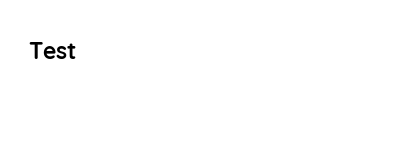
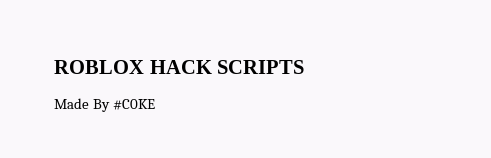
[29,42,76,59] Test -> [54,60,305,74] [54,98,155,112] ROBLOX HACK SCRIPTS // Made By #C0KE

